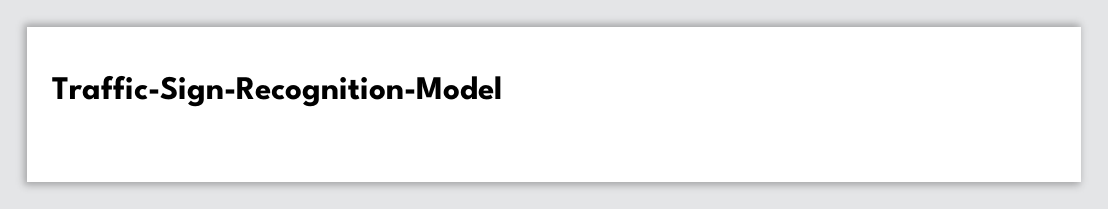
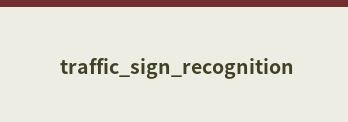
[52,75,502,107] Traffic-Sign-Recognition-Model -> [60,58,294,79] traffic_sign_recognition

